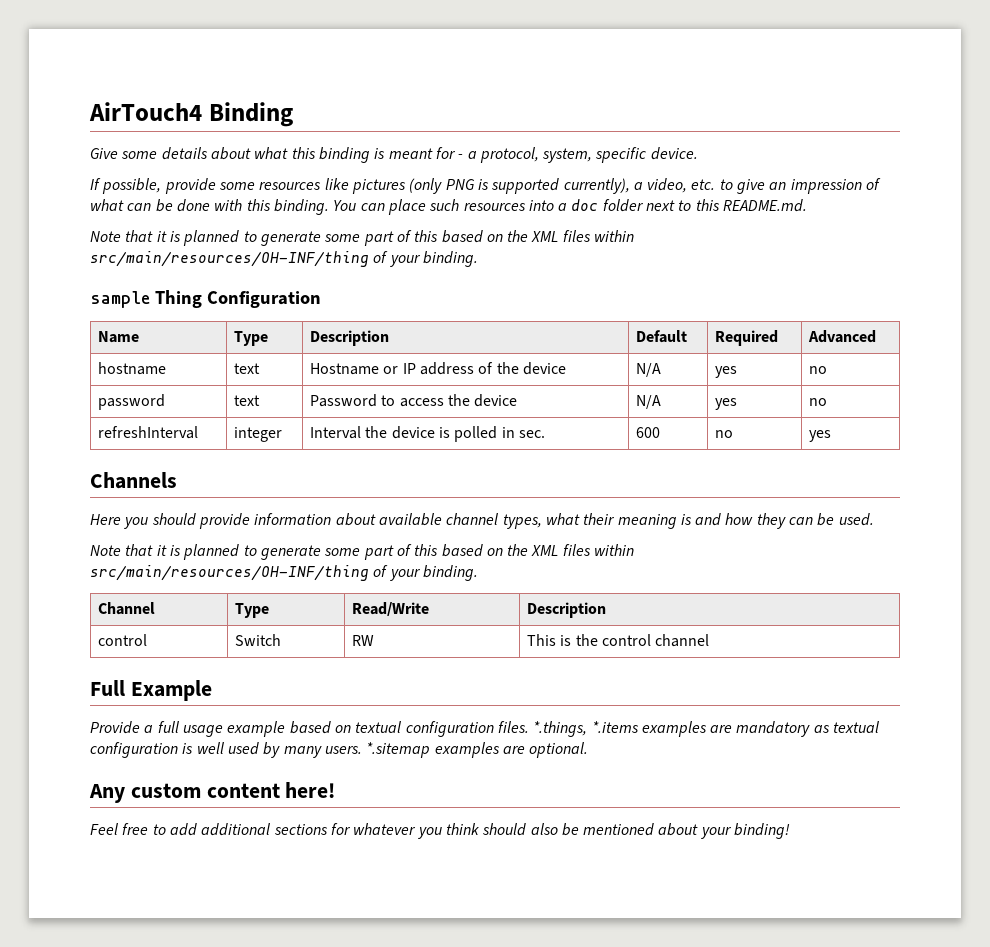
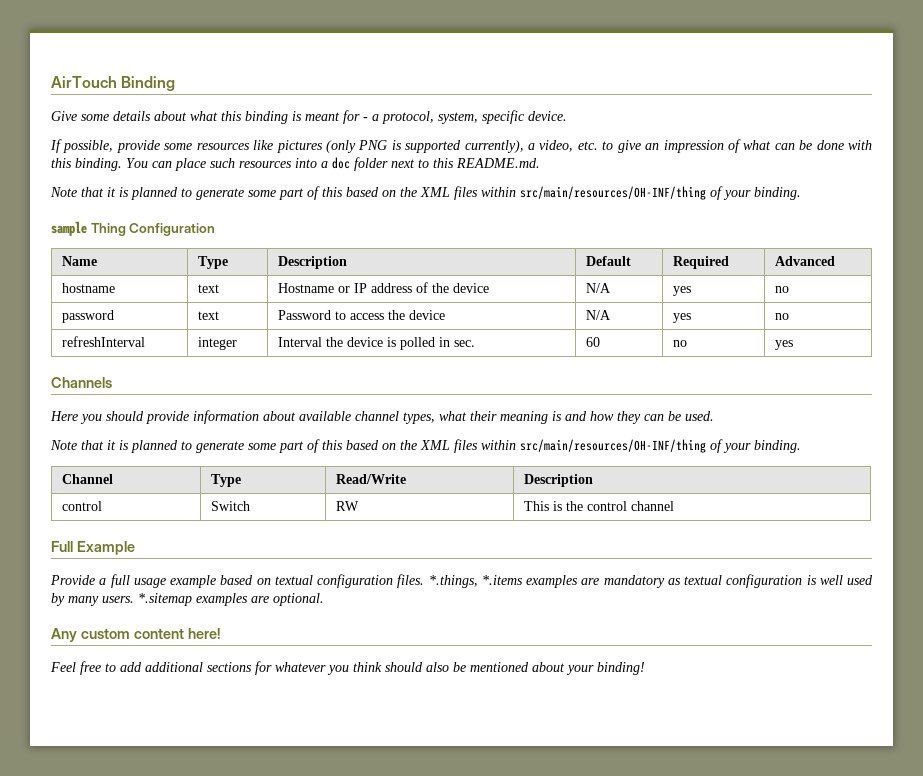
[89,102,202,121] AirTouch4 -> [51,76,117,88] AirTouch
[636,427,661,438] 600 -> [585,337,600,347] 60

